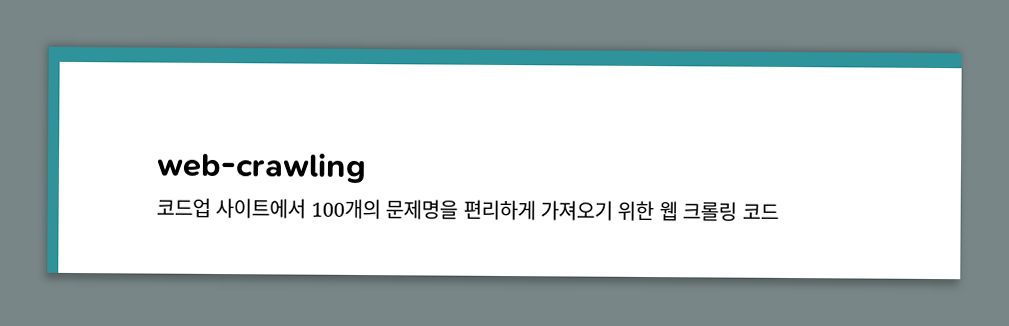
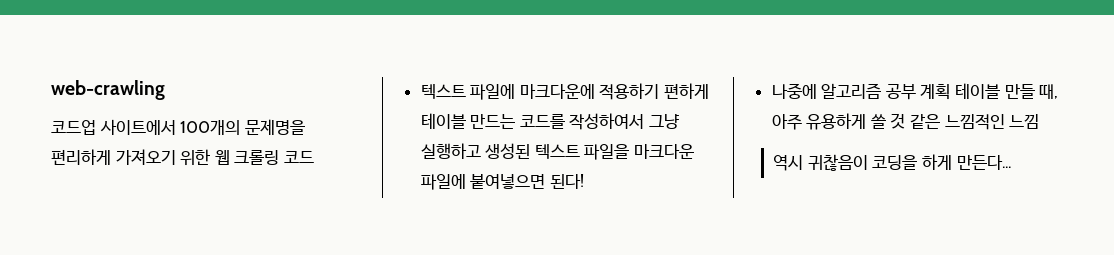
(779, 211) none -> [420,83,710,100] [420,113,680,130] [420,143,695,160] [420,174,584,190] [771,83,1059,100] [771,113,1040,130] [773,154,1011,171] // 텍스트 파일에 마크다운에 적용하기 편하게 테이블 만드는 코드를 작성하여서 그냥 실행하고 생성된 텍스트 파일을 마크다운 파일에 붙여넣으면 된다! // 나중에 알고리즘 공부 계획 테이블 만들 때, 아주 유용하게 쓸 것 같은 느낌적인 느낌 // 역시 귀찮음이 코딩을 하게 만든다...

